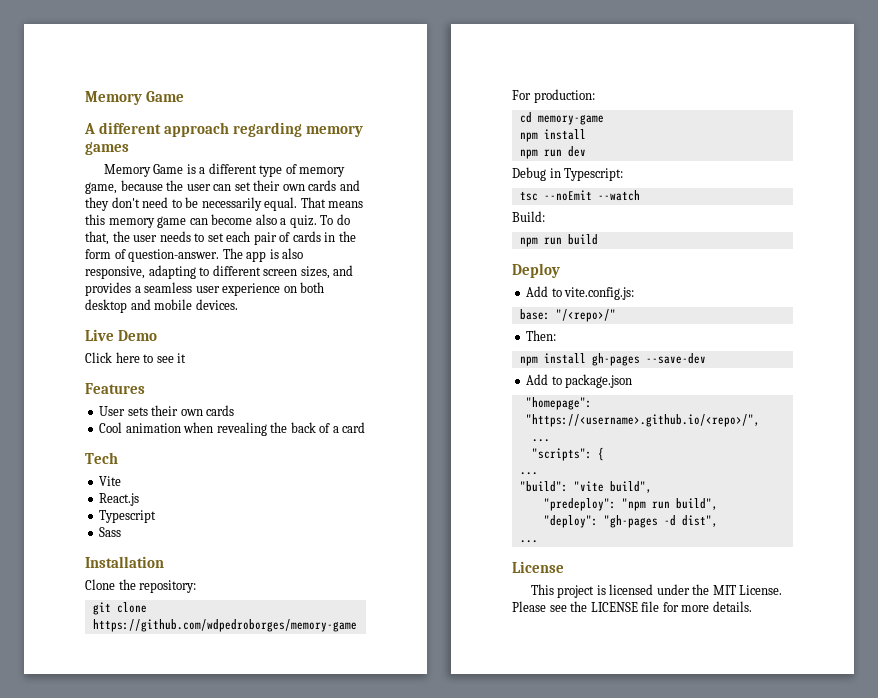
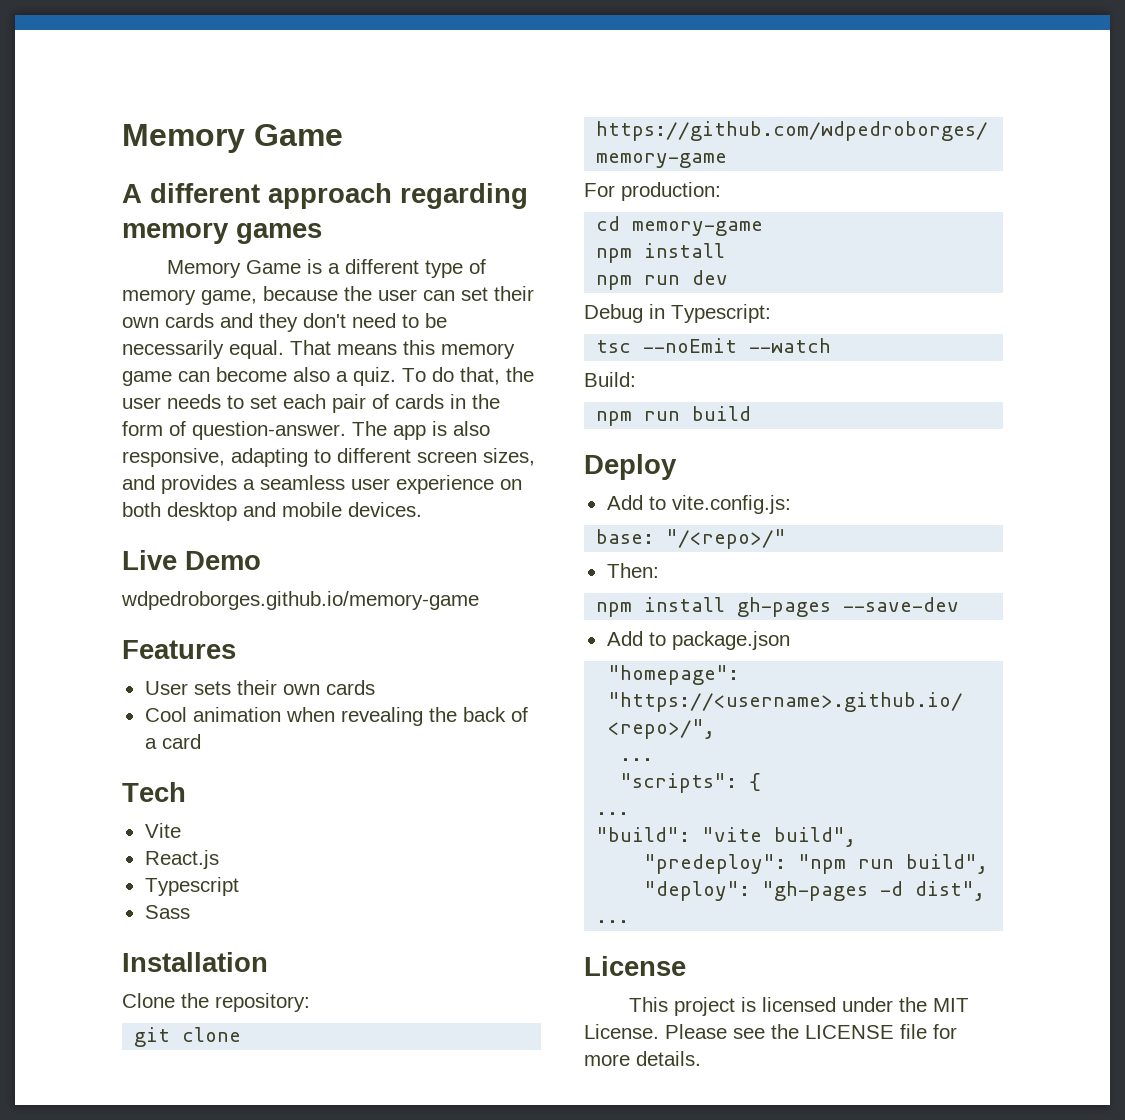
[85,352,187,363] Click here to see it -> [121,591,479,610] wdpedroborges.github.io/memory-game

